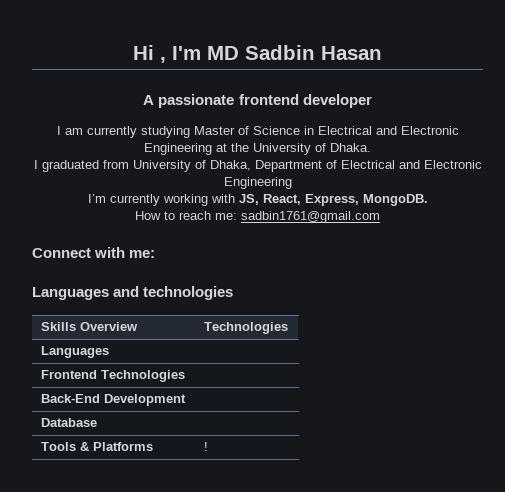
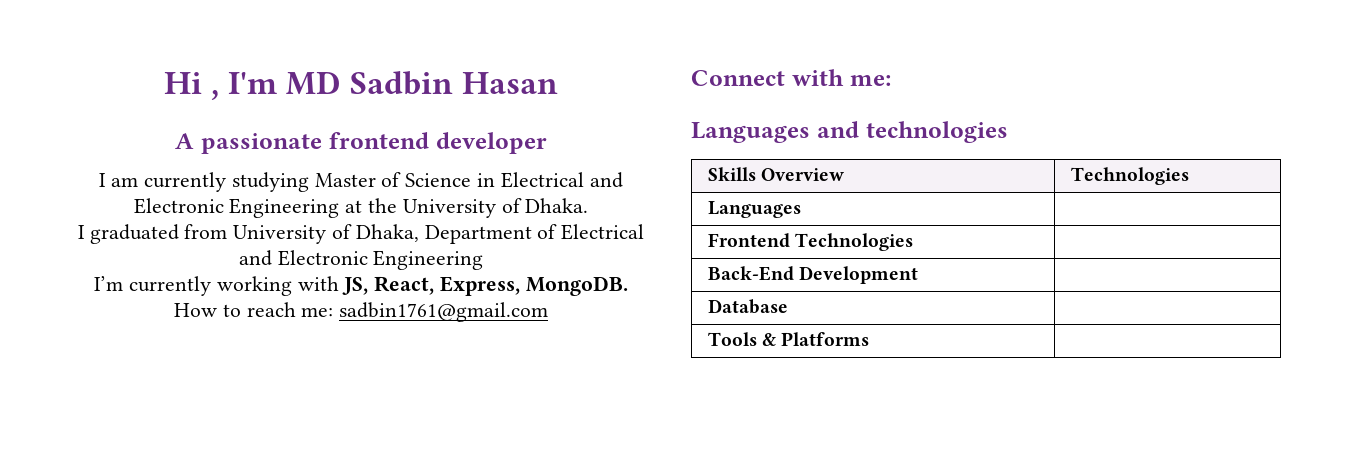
[204,442,209,451] ! -> (870, 339) none

